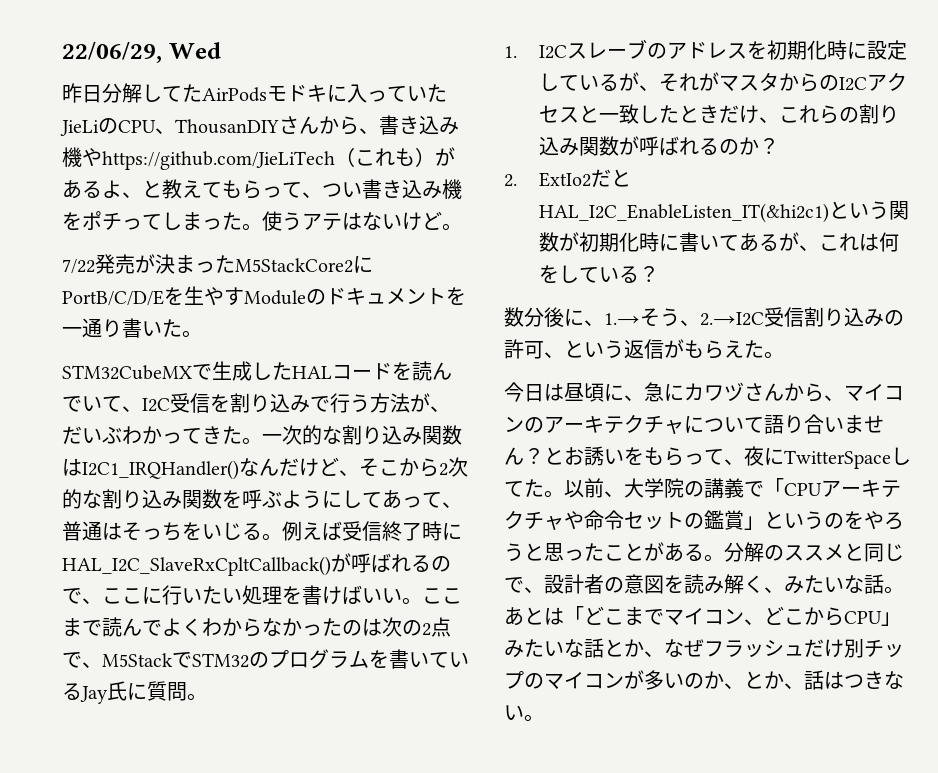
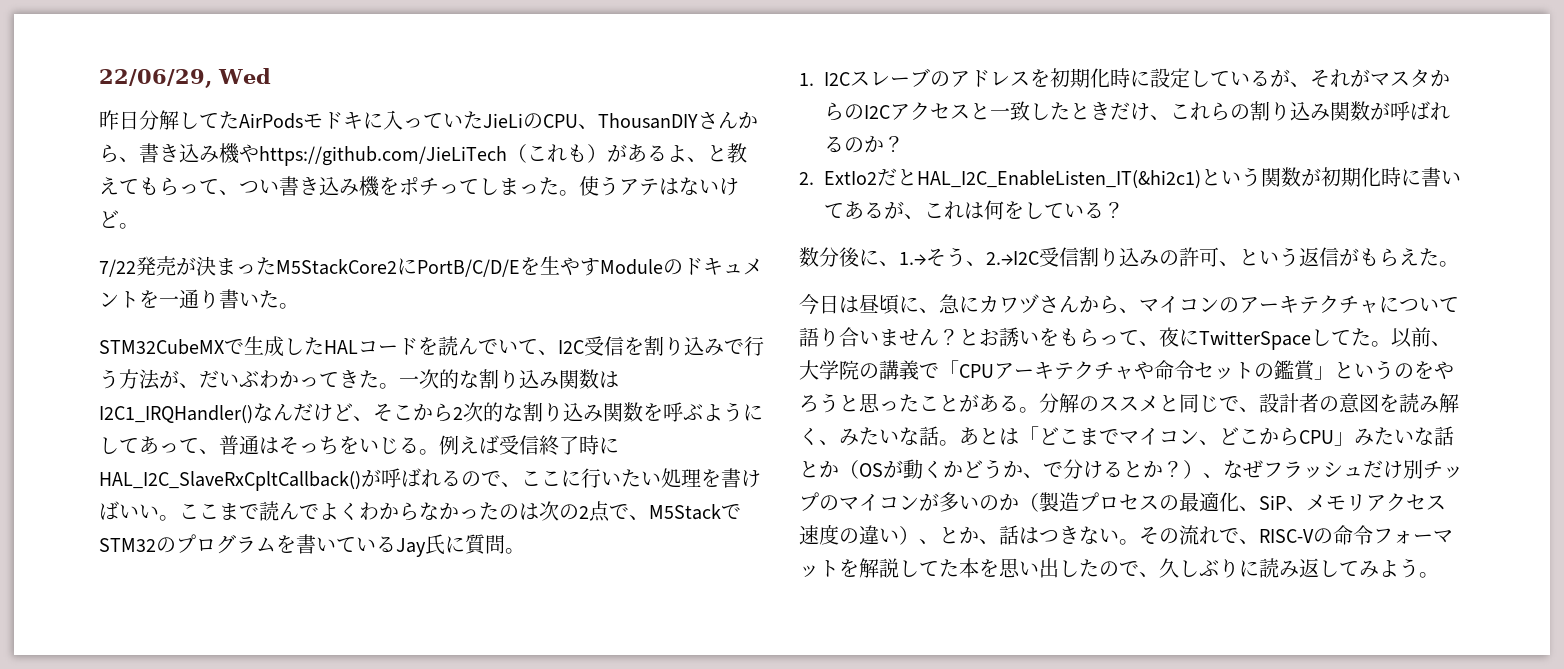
(644, 648) none -> [839,459,1203,479] （OSが動くかどうか、で分けるとか？）
(724, 680) none -> [1019,492,1446,512] [799,524,919,545] （製造プロセスの最適化、SiP、メモリアクセス速度の違い）
(544, 718) none -> [1139,525,1453,545] [799,558,1439,578] その流れで、RISC-Vの命令フォーマットを解説してた本を思い出したので、久しぶりに読み返してみよう。

